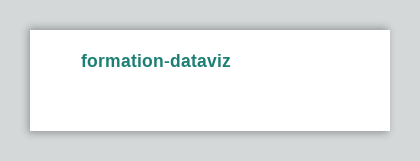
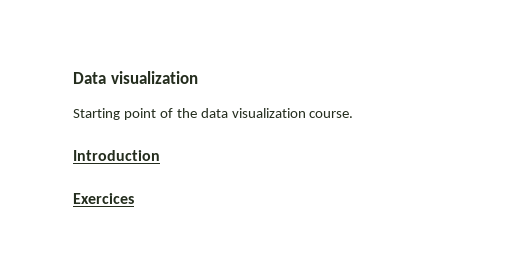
[81,54,231,67] formation-dataviz -> [73,71,198,84] [73,108,354,120] [73,150,160,161] [73,193,134,204] Data visualization // Starting point of the data visualization course. // Introduction // Exercices

